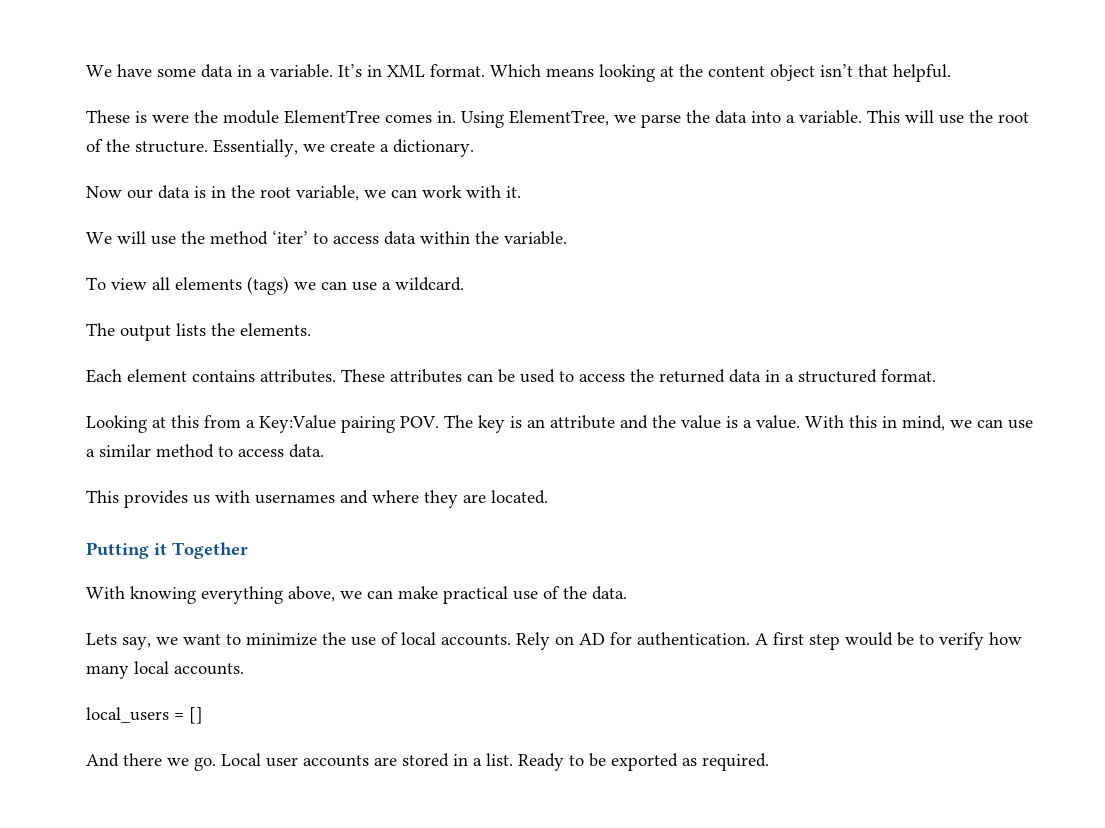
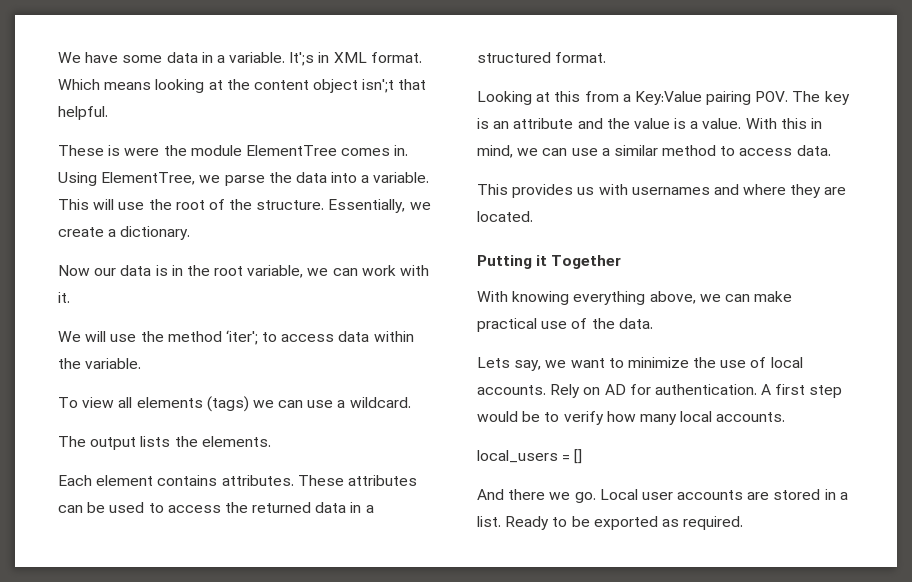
[338,64,362,77] It’s -> [289,52,315,66] It';s
[820,64,853,77] isn’t -> [362,79,395,93] isn';t
[272,230,308,244] ‘iter’ -> [225,330,258,345] ‘iter';

